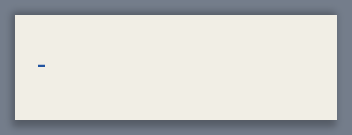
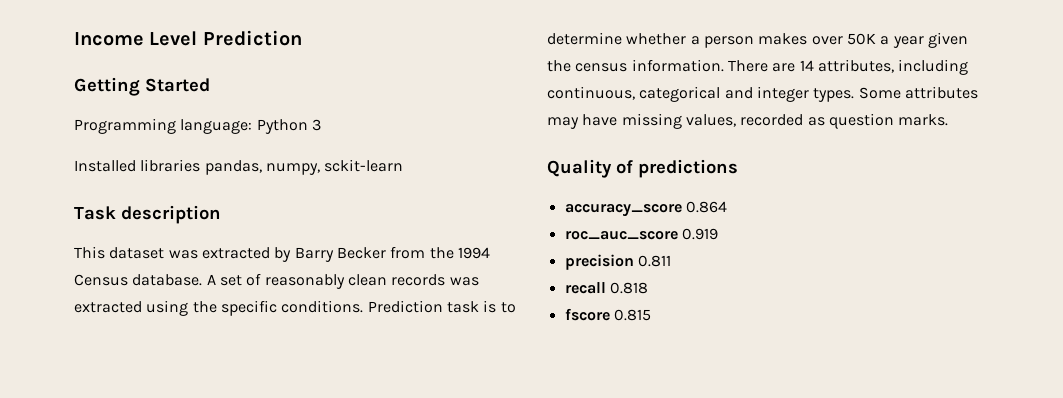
[37,64,46,71] - -> [74,30,302,46] [74,77,210,96] [74,118,321,134] [74,159,404,175] [74,205,221,224] [74,246,490,262] [74,273,479,289] [74,300,516,316] [547,32,968,48] [547,59,969,75] [547,86,978,102] [547,113,949,129] [547,159,738,178] [564,201,727,217] [564,228,718,240] [564,254,671,270] [564,282,648,294] [564,308,651,321] Income Level Prediction // Getting Started // Programming language: Python 3 // Installed libraries pandas, numpy, sckit-learn // Task description // This dataset was extracted by Barry Becker from the 1994 Census database. A set of reasonably clean records was extracted using the specific conditions. Prediction task is to determine whether a person makes over 50K a year given the census information. There are 14 attributes, including continuous, categorical and integer types. Some attributes may have missing values, recorded as question marks. // Quality of predictions // accuracy_score 0.864 // roc_auc_score 0.919 // precision 0.811 // recall 0.818 // fscore 0.815

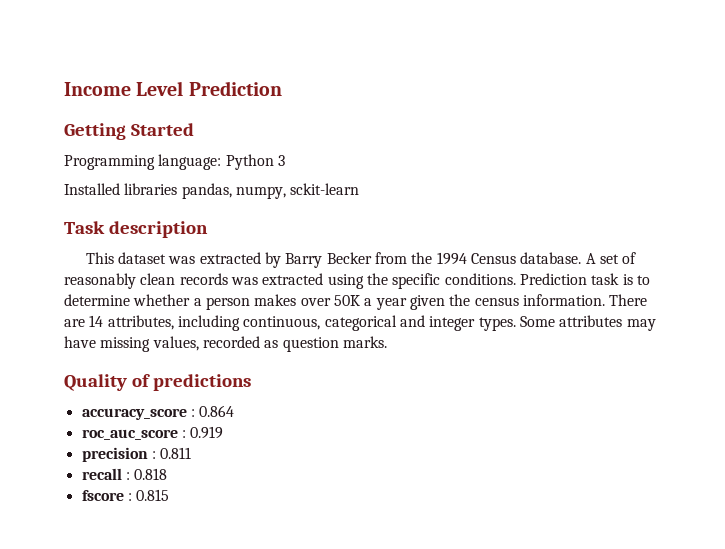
(682, 210) none -> [190,409,195,417] :
(678, 235) none -> [181,430,186,438] :
(634, 262) none -> [151,451,156,459] :
(606, 288) none -> [125,472,130,480] :
(610, 314) none -> [127,493,132,501] :

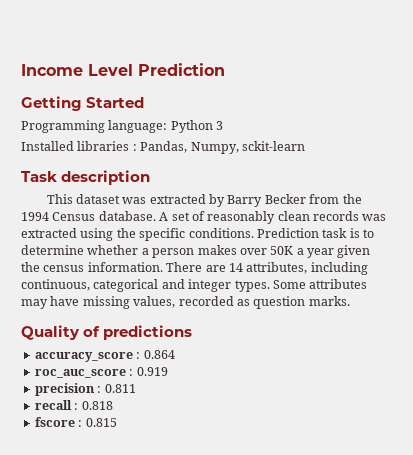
[181,183,286,199] pandas, numpy, -> [132,141,239,154] : Pandas, Numpy,

